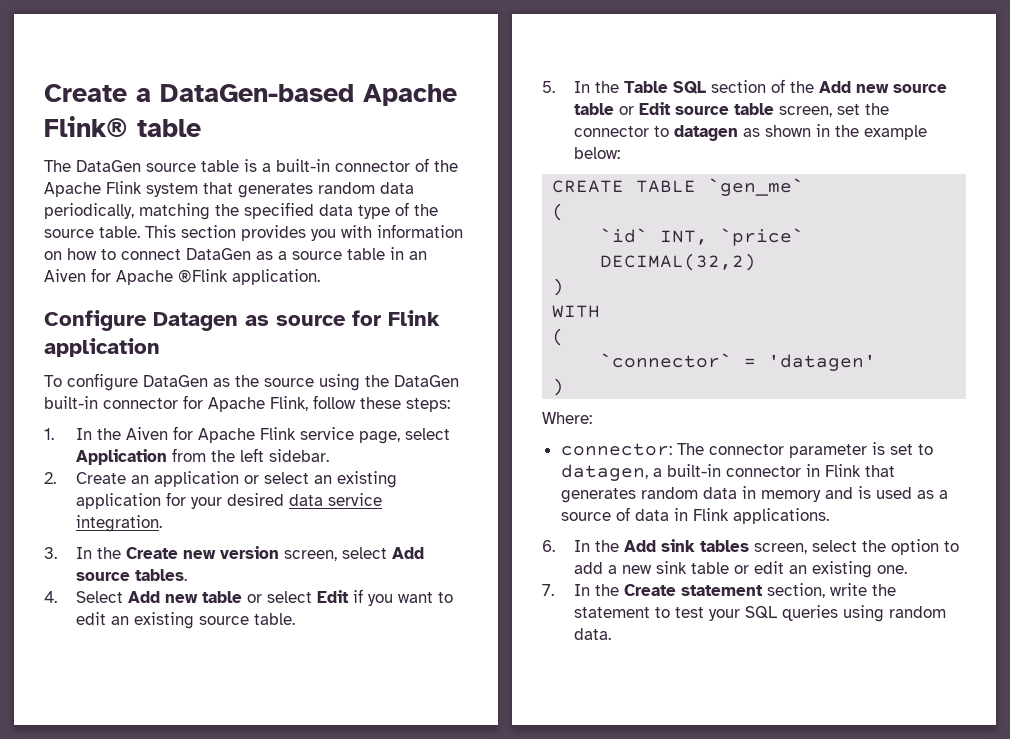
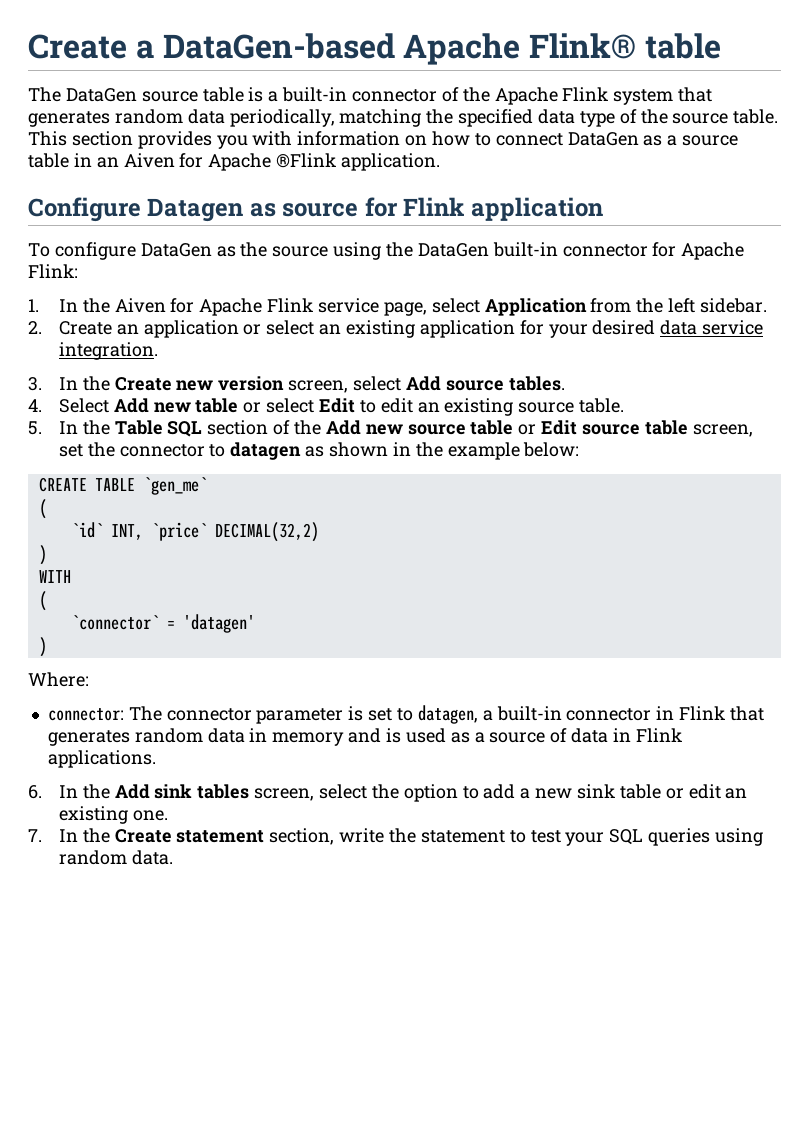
[270,395,450,412] Flink, follow these steps: -> [28,264,78,278] Flink:
[353,589,434,606] if you want -> (355, 405) none

